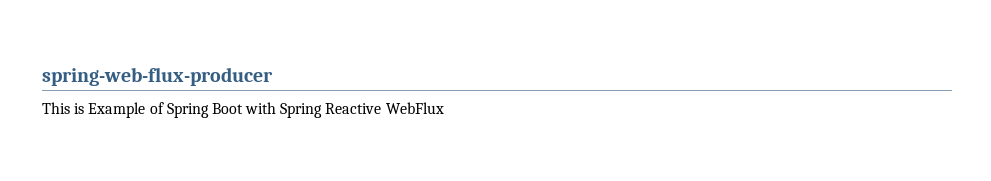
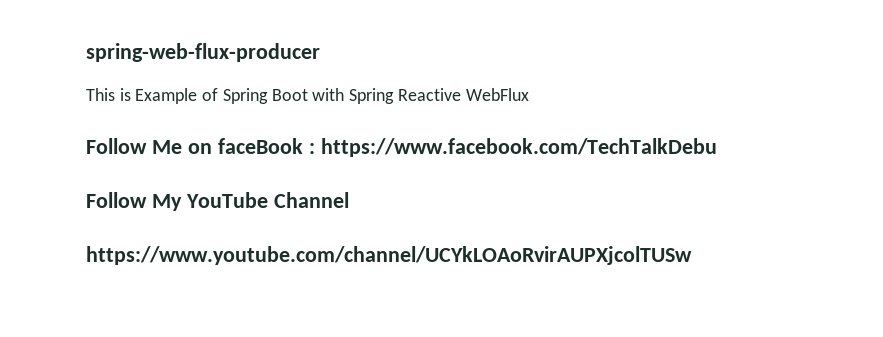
(444, 108) none -> [86,138,717,157] [86,192,349,211] [86,246,692,265] // Follow Me on faceBook : https://www.facebook.com/TechTalkDebu // Follow My YouTube Channel // https://www.youtube.com/channel/UCYkLOAoRvirAUPXjcolTUSw

